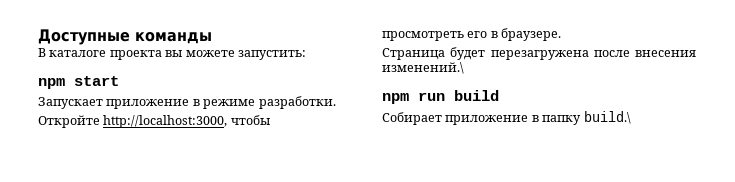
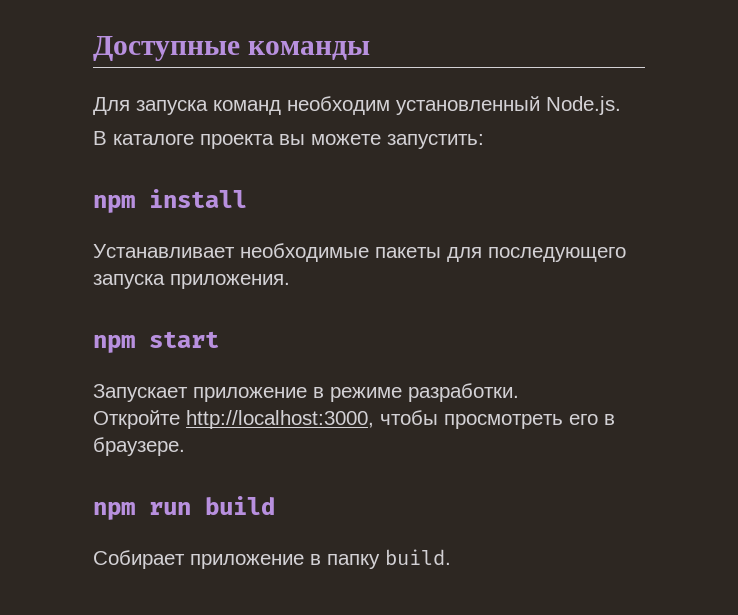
(212, 38) none -> [93,96,621,115] // Для запуска команд необходим установленный Node.js.
(306, 55) none -> [93,189,247,213] [93,243,626,262] [93,274,290,289] // npm install // Устанавливает необходимые пакеты для последующего запуска приложения.
[382,47,696,60] [382,62,464,74] // Страница будет перезагружена после внесения изменений.\ -> (185, 446) none
[583,111,631,124] build.\ -> [385,549,451,565] build.

